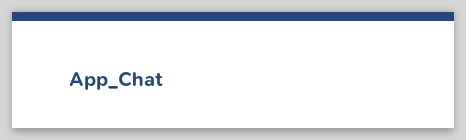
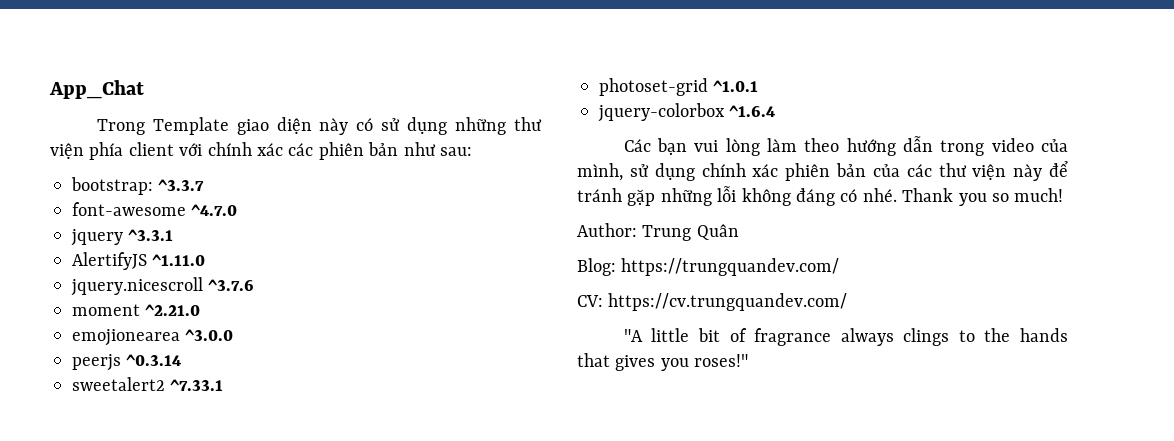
(163, 80) none -> [96,117,543,135] [50,142,472,160] [71,177,205,195] [72,202,238,216] [71,229,174,246] [72,252,206,270] [71,277,255,296] [72,304,201,316] [72,329,234,346] [72,354,182,371] [72,377,224,391] [599,78,759,96] [598,103,776,122] [623,136,1068,156] [577,161,1068,181] [577,186,1064,206] [577,223,739,241] [577,258,840,276] [577,293,848,311] [623,328,1068,346] [577,353,749,371] // Trong Template giao diện này có sử dụng những thư viện phía client với chính xác các phiên bản như sau: // bootstrap: ^3.3.7 // font-awesome ^4.7.0 // jquery ^3.3.1 // AlertifyJS ^1.11.0 // jquery.nicescroll ^3.7.6 // moment ^2.21.0 // emojionearea ^3.0.0 // peerjs ^0.3.14 // sweetalert2 ^7.33.1 // photoset-grid ^1.0.1 // jquery-colorbox ^1.6.4 // Các bạn vui lòng làm theo hướng dẫn trong video của mình, sử dụng chính xác phiên bản của các thư viện này để tránh gặp những lỗi không đáng có nhé. Thank you so much! // Author: Trung Quân // Blog: https://trungquandev.com/ // CV: https://cv.trungquandev.com/ // "A little bit of fragrance always clings to the hands that gives you roses!"

